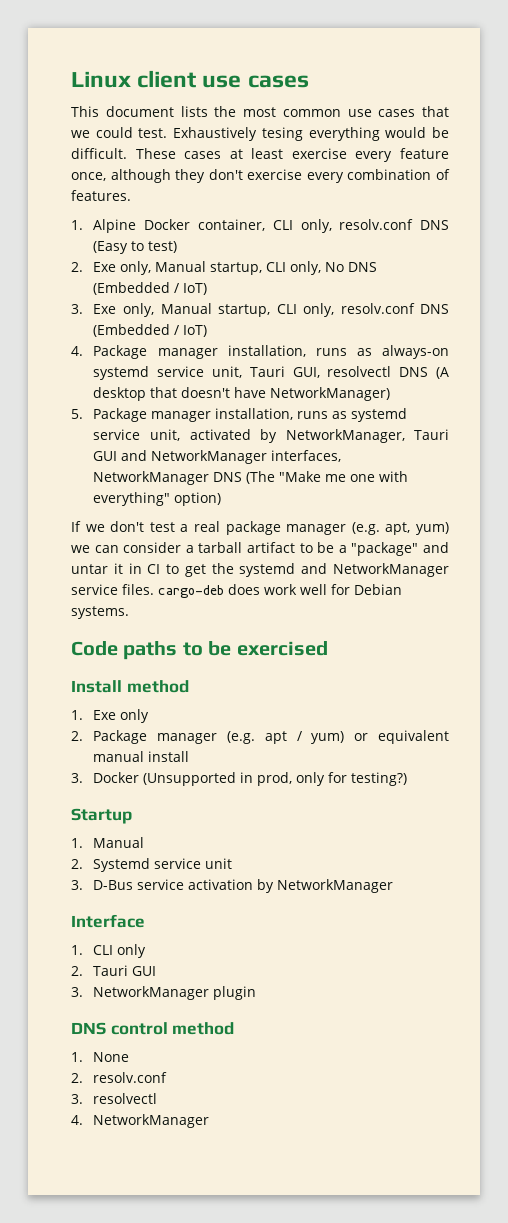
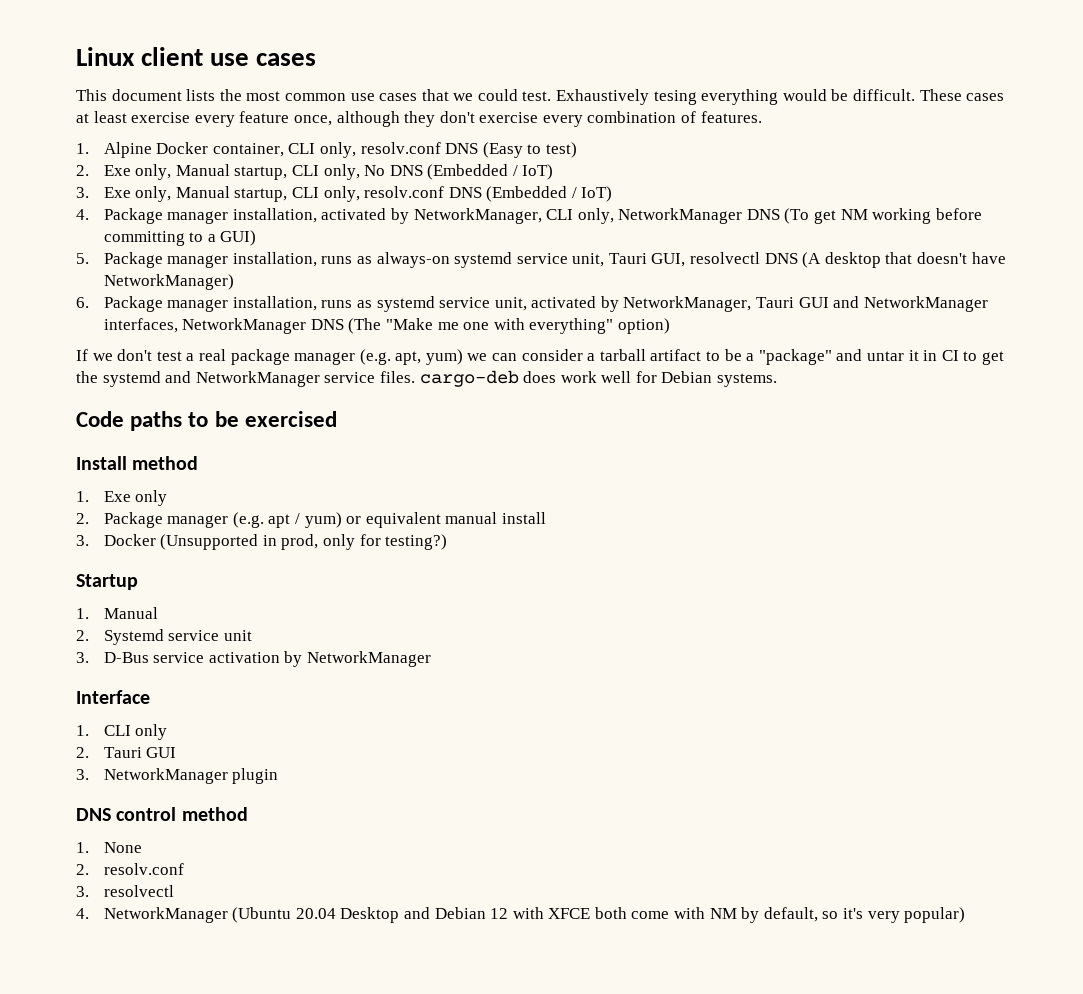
(306, 351) none -> [321,208,982,224] [103,230,257,246] [76,252,317,268] activated by NetworkManager, CLI only, NetworkManager DNS (To get NM working before committing to a GUI) // 5. Package manager installation,
[71,409,83,419] 5. -> [76,297,89,308] 6.
(210, 1121) none -> [232,907,966,923] (Ubuntu 20.04 Desktop and Debian 12 with XFCE both come with NM by default, so it's very popular)

